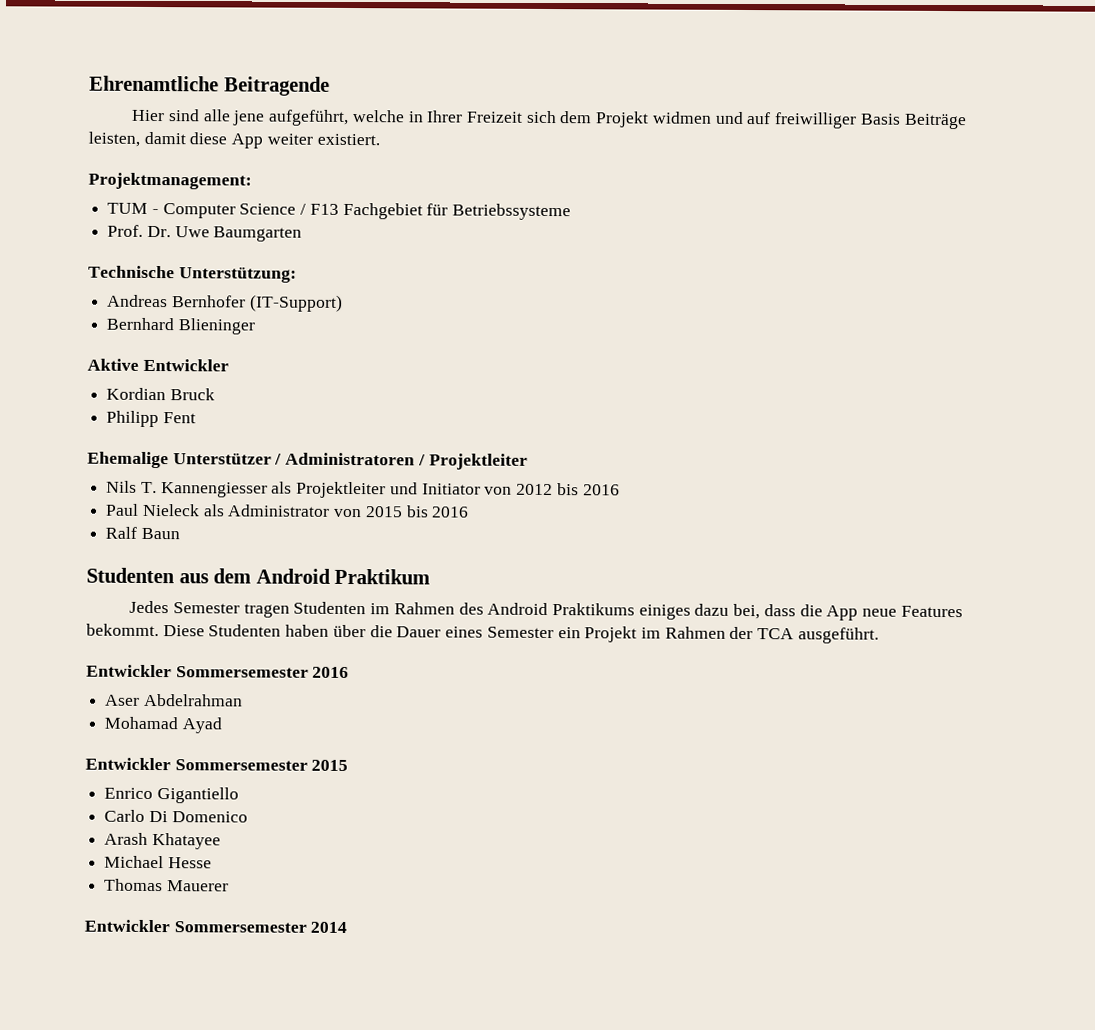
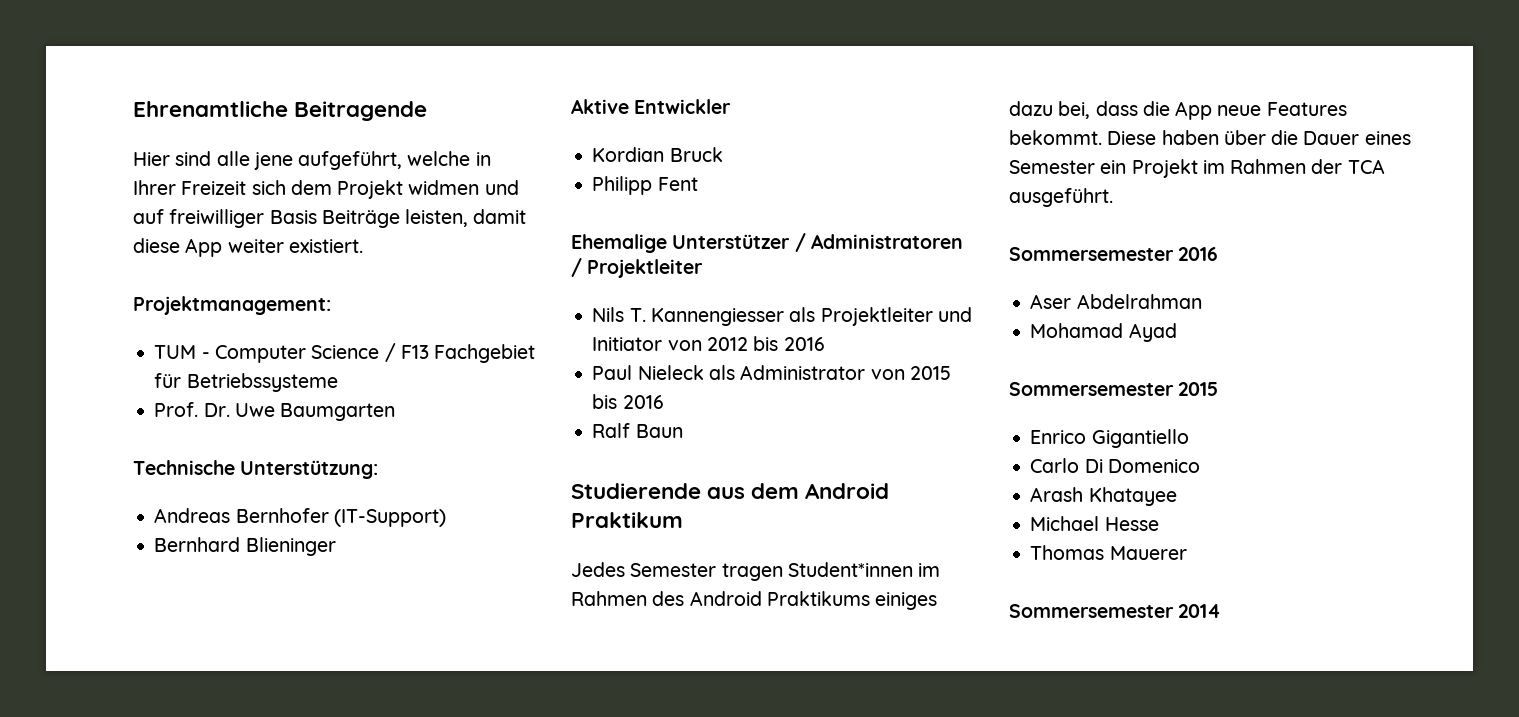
[86,567,175,584] Studenten -> [571,483,701,499] Studierende
[293,601,367,615] Studenten -> [787,562,913,577] Student*innen
[208,624,282,637] Studenten -> (1157, 138) none
[86,664,172,678] Entwickler -> (1113, 197) none
[85,757,171,771] Entwickler -> (1177, 332) none
[84,919,170,933] Entwickler -> (1187, 553) none

